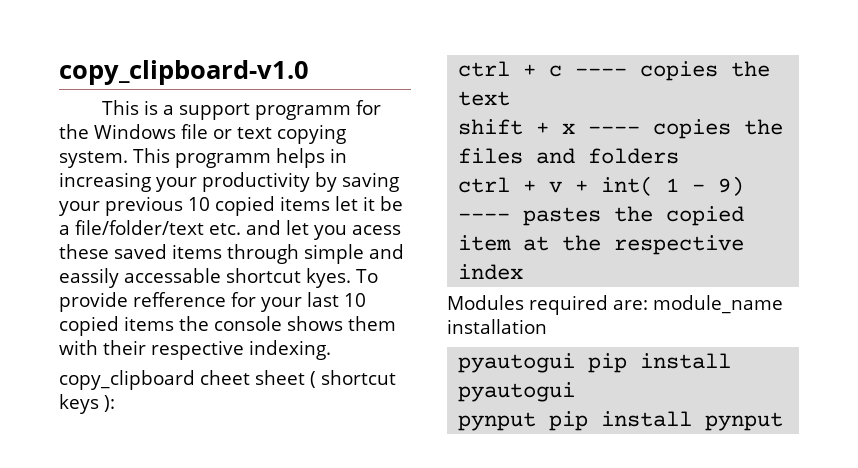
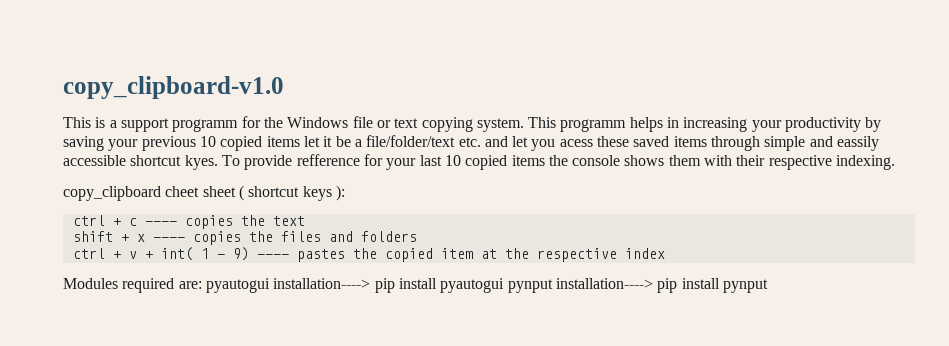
[124,268,221,283] accessable -> [63,155,126,166] accessible
[653,295,783,314] [447,319,547,334] [458,353,576,373] module_name installation // pyautogui -> [205,278,371,293] pyautogui installation---->
[458,412,537,431] // pynput -> [507,278,653,293] pynput installation---->

